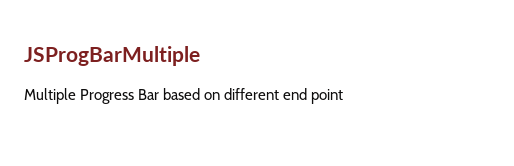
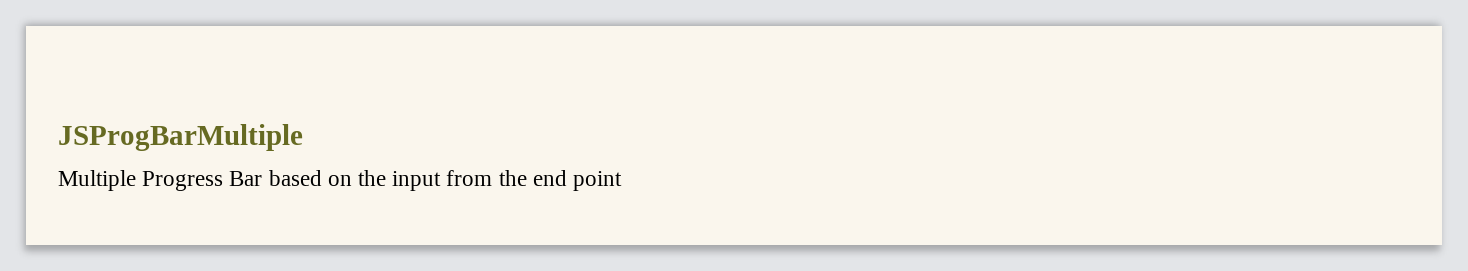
[224,88,280,100] different -> [358,170,527,191] the input from the

